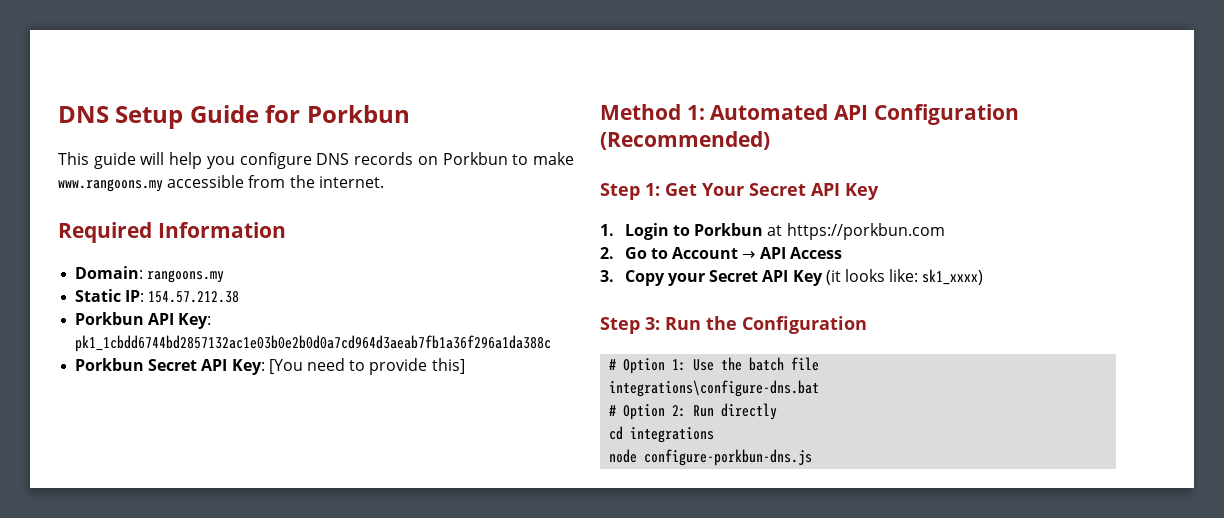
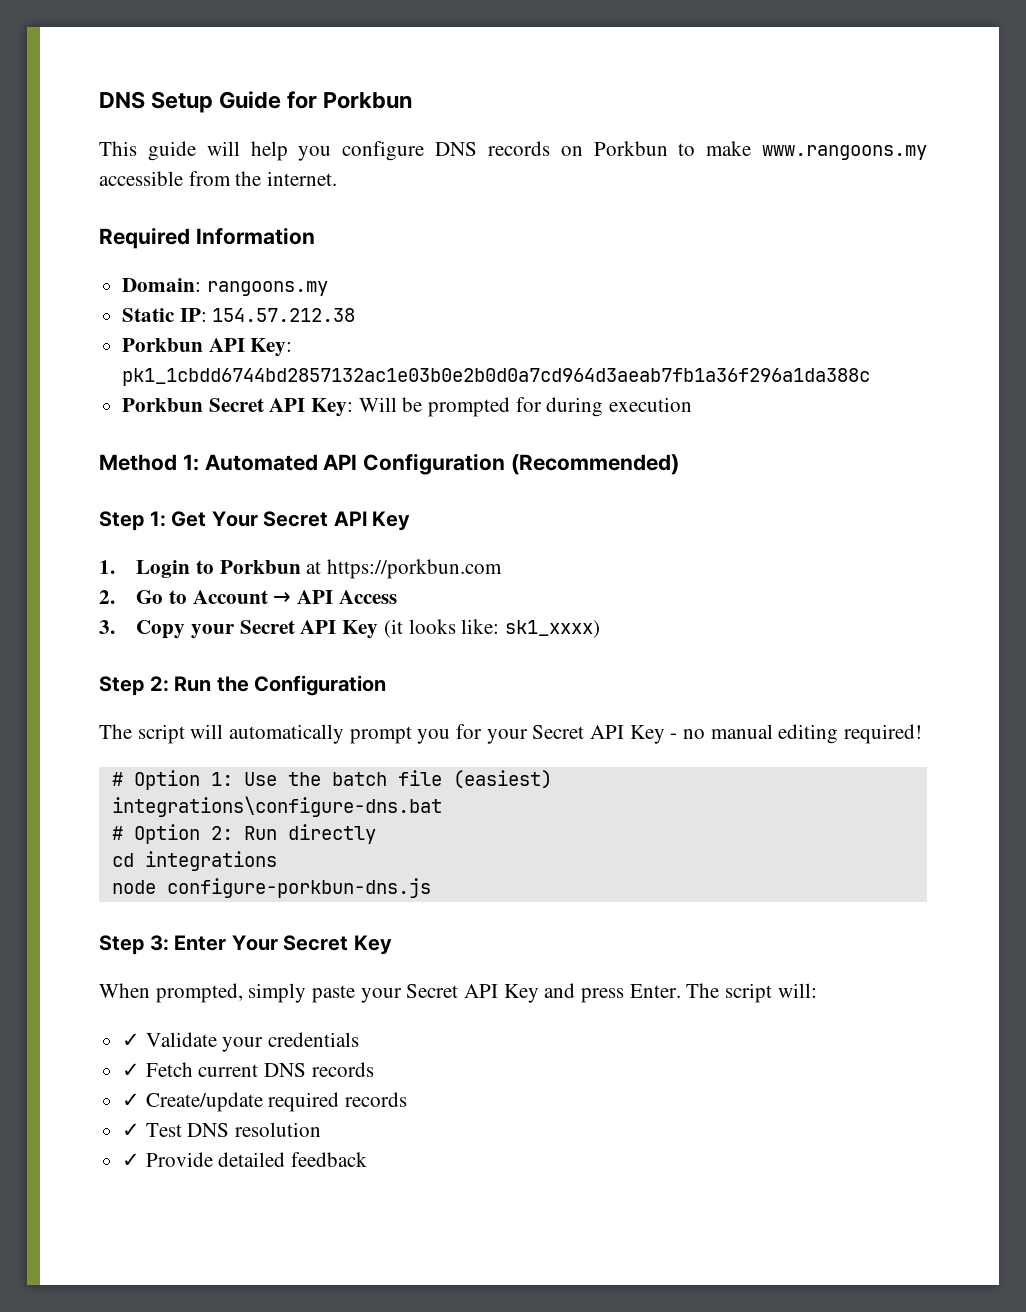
[268,358,465,375] [You need to provide this] -> [358,397,693,417] Will be prompted for during execution
[645,317,660,330] 3: -> [149,676,169,692] 2:
(867, 325) none -> [99,724,923,744] // The script will automatically prompt you for your Secret API Key - no manual editing required!
(820, 364) none -> [452,770,552,789] (easiest)
(813, 457) none -> [99,935,392,955] [99,983,817,1003] [122,1032,360,1052] [122,1062,374,1077] [122,1092,408,1112] [122,1122,322,1137] [122,1152,368,1167] // Step 3: Enter Your Secret Key // When prompted, simply paste your Secret API Key and press Enter. The script will: // ✓ Validate your credentials // ✓ Fetch current DNS records // ✓ Create/update required records // ✓ Test DNS resolution // ✓ Provide detailed feedback

